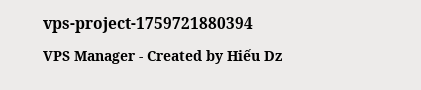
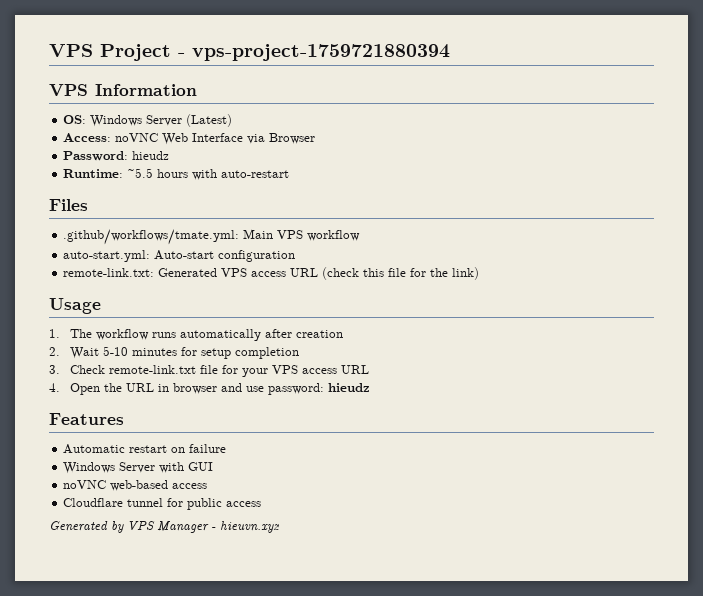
(43, 25) none -> [49,44,185,61] VPS Project -
[74,49,282,64] Manager - Created by Hiếu Dz -> [95,84,197,96] [63,114,233,127] [63,133,316,145] [63,151,170,161] [63,168,290,180] [49,199,88,211] [63,229,361,245] [63,250,296,262] [63,267,480,280] [49,298,101,314] [49,329,344,341] [49,346,300,359] [49,365,370,377] [49,383,371,395] [49,413,124,425] [63,444,227,454] [63,462,214,474] [63,480,208,491] [63,498,262,510] [49,521,280,533] Information // OS: Windows Server (Latest) // Access: noVNC Web Interface via Browser // Password: hieudz // Runtime: ~5.5 hours with auto-restart // Files // .github/workflows/tmate.yml: Main VPS workflow // auto-start.yml: Auto-start configuration // remote-link.txt: Generated VPS access URL (check this file for the link) // Usage // 1. The workflow runs automatically after creation // 2. Wait 5-10 minutes for setup completion // 3. Check remote-link.txt file for your VPS access URL // 4. Open the URL in browser and use password: hieudz // Features // Automatic restart on failure // Windows Server with GUI // noVNC web-based access // Cloudflare tunnel for public access // Generated by VPS Manager - hieuvn.xyz

